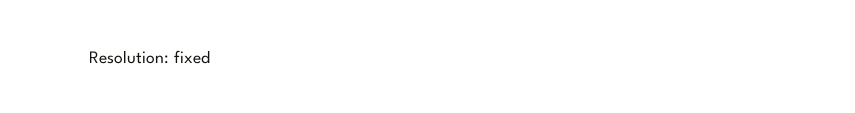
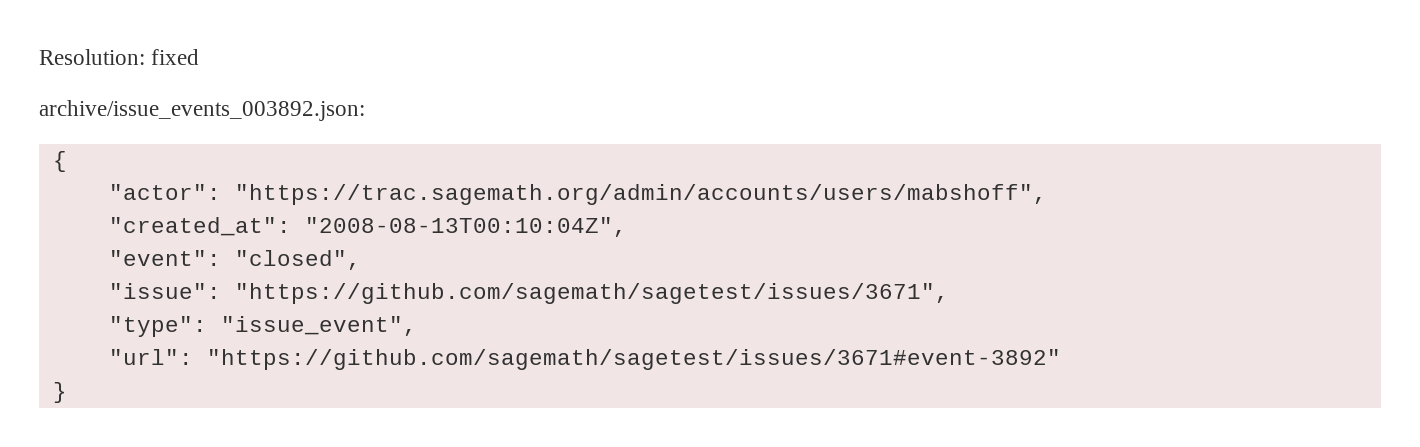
(210, 57) none -> [39,100,365,121] [52,151,67,172] [108,184,1047,205] [108,217,627,237] [108,250,361,270] [108,283,949,304] [108,316,417,337] [108,349,1061,370] [52,382,67,403] // archive/issue_events_003892.json: // { // "actor": "https://trac.sagemath.org/admin/accounts/users/mabshoff", // "created_at": "2008-08-13T00:10:04Z", // "event": "closed", // "issue": "https://github.com/sagemath/sagetest/issues/3671", // "type": "issue_event", // "url": "https://github.com/sagemath/sagetest/issues/3671#event-3892" // }

